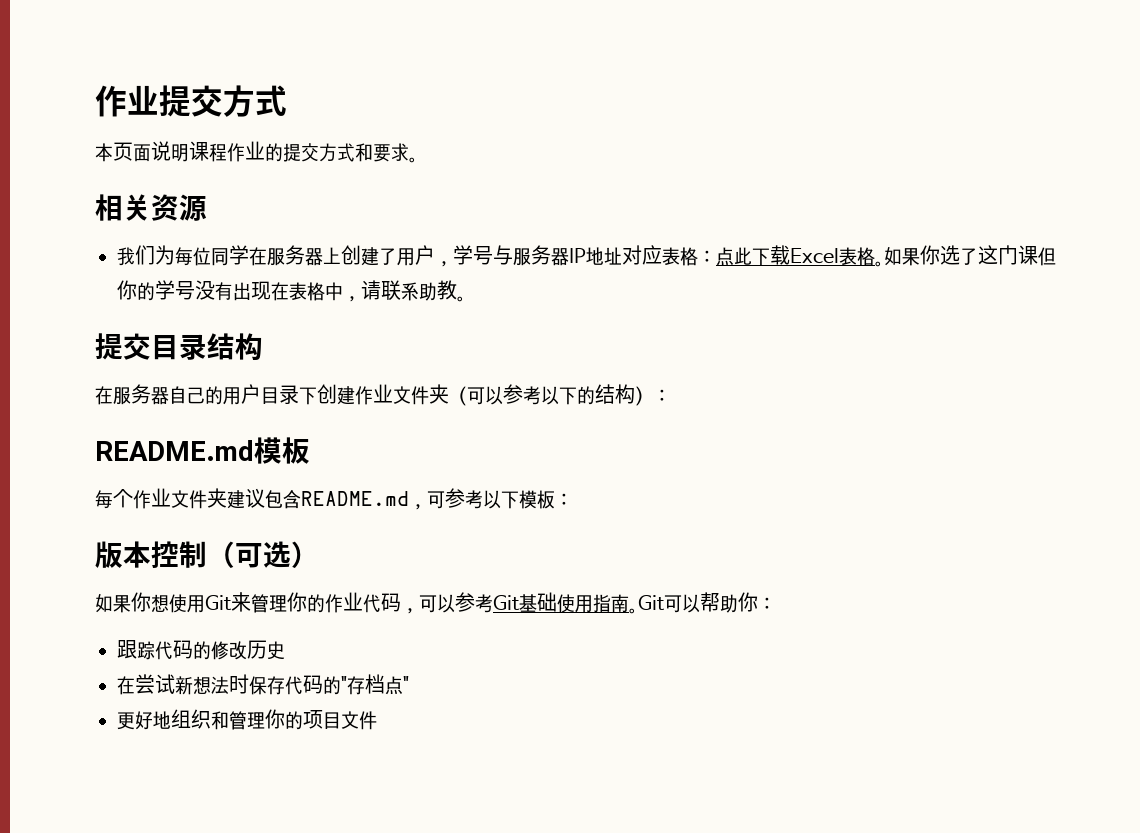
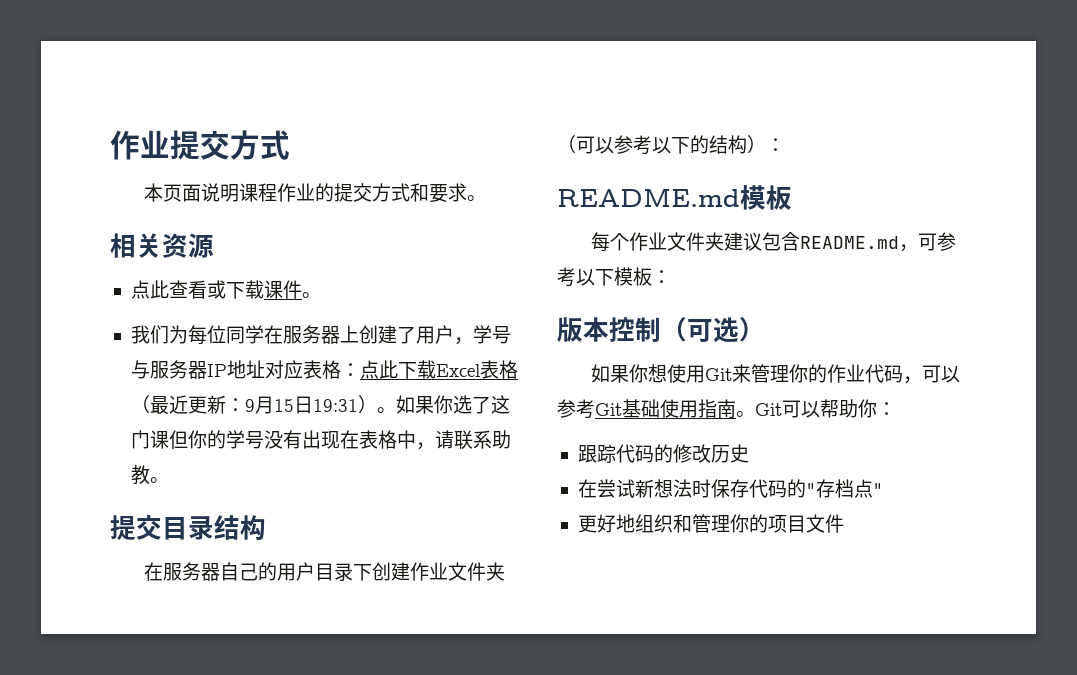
(207, 207) none -> [130,280,321,299] // 点此查看或下载课件。
(875, 256) none -> [130,395,377,414] （最近更新：9月15日19:31）

